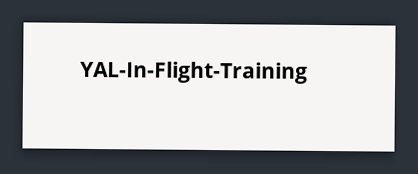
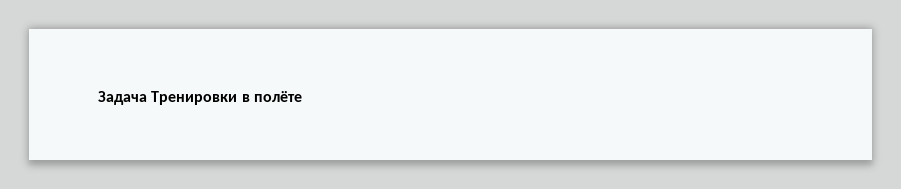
[80,60,308,84] YAL-In-Flight-Training -> [98,91,302,105] Задача Тренировки в полёте

